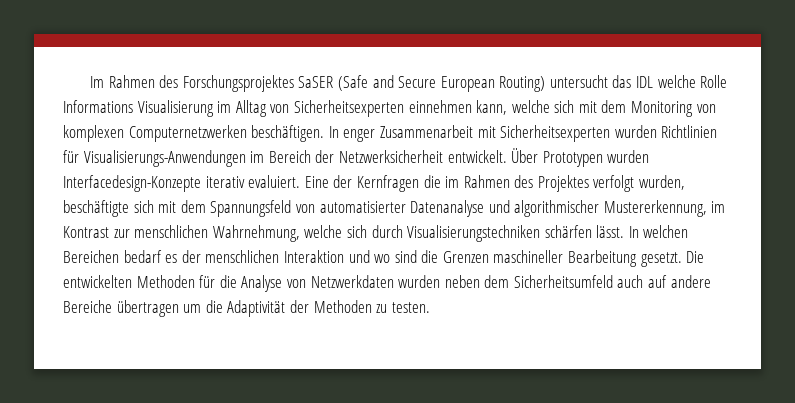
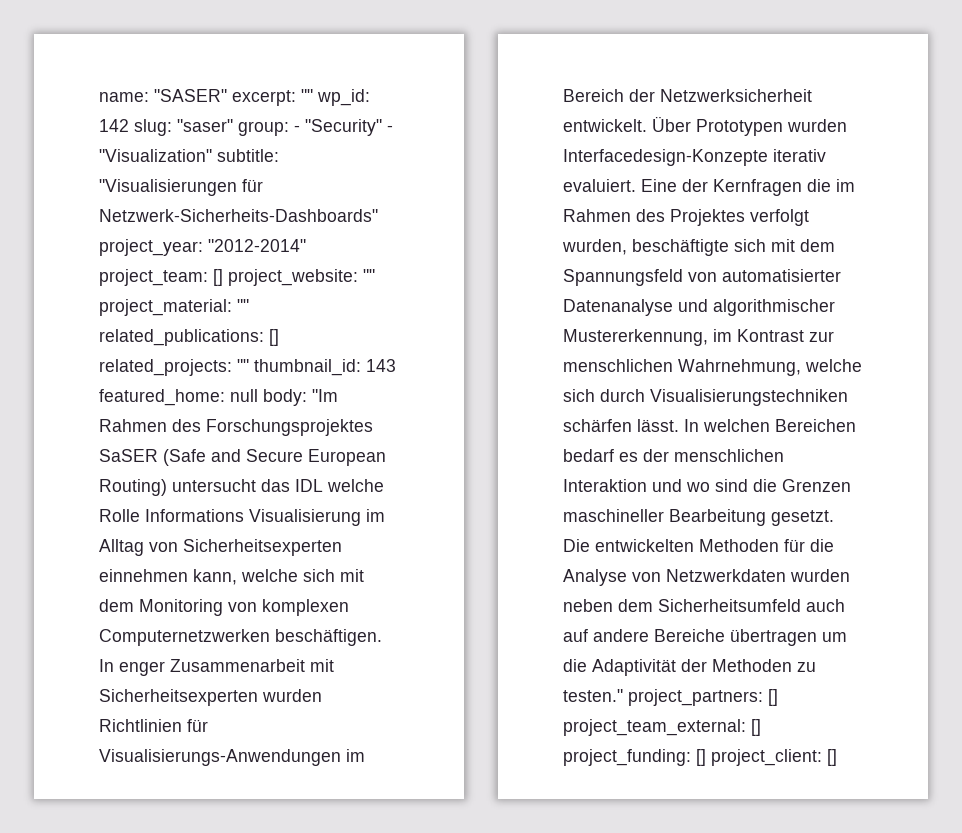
[89,76,104,88] Im -> [99,89,370,106] [99,119,393,136] [99,149,279,162] [99,179,263,196] [99,209,378,222] [99,239,306,256] [99,269,375,286] [99,299,249,316] [99,329,279,346] [99,359,396,376] [99,389,338,406] name: "SASER" excerpt: "" wp_id: 142 slug: "saser" group: - "Security" - "Visualization" subtitle: "Visualisierungen für Netzwerk-Sicherheits-Dashboards" project_year: "2012-2014" project_team: [] project_website: "" project_material: "" related_publications: [] related_projects: "" thumbnail_id: 143 featured_home: null body: "Im
[391,302,430,313] testen. -> [563,689,778,706] [563,719,761,736] [563,749,837,766] testen." project_partners: [] project_team_external: [] project_funding: [] project_client: []

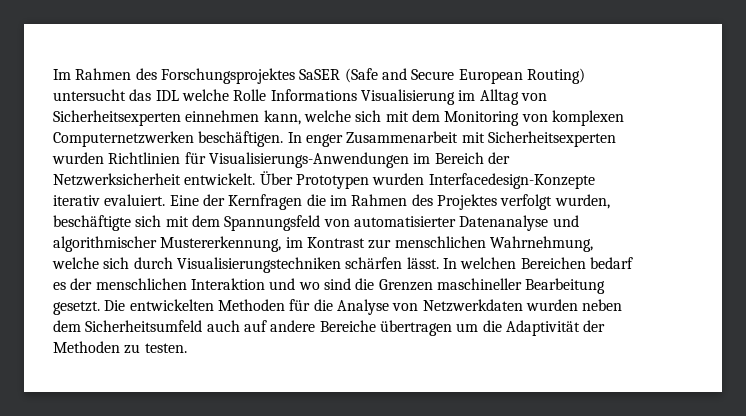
[99,89,370,106] [99,119,393,136] [99,149,279,162] [99,179,263,196] [99,209,378,222] [99,239,306,256] [99,269,375,286] [99,299,249,316] [99,329,279,346] [99,359,396,376] [99,389,338,406] name: "SASER" excerpt: "" wp_id: 142 slug: "saser" group: - "Security" - "Visualization" subtitle: "Visualisierungen für Netzwerk-Sicherheits-Dashboards" project_year: "2012-2014" project_team: [] project_website: "" project_material: "" related_publications: [] related_projects: "" thumbnail_id: 143 featured_home: null body: "Im -> [53,69,71,80] Im
[563,689,778,706] [563,719,761,736] [563,749,837,766] testen." project_partners: [] project_team_external: [] project_funding: [] project_client: [] -> [144,343,187,353] testen.

